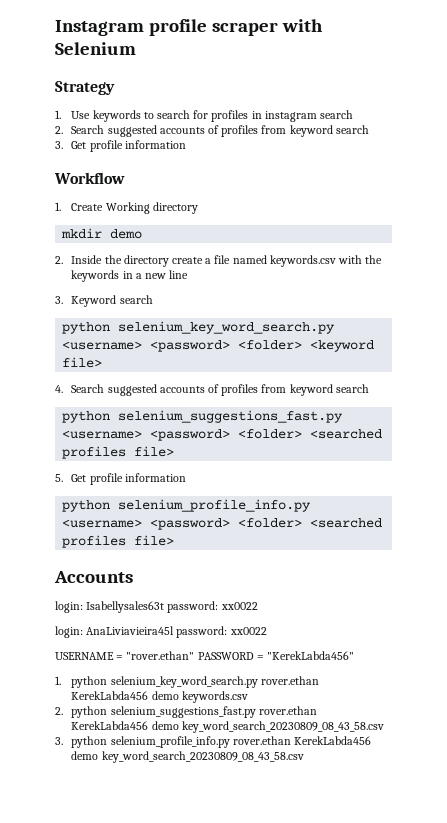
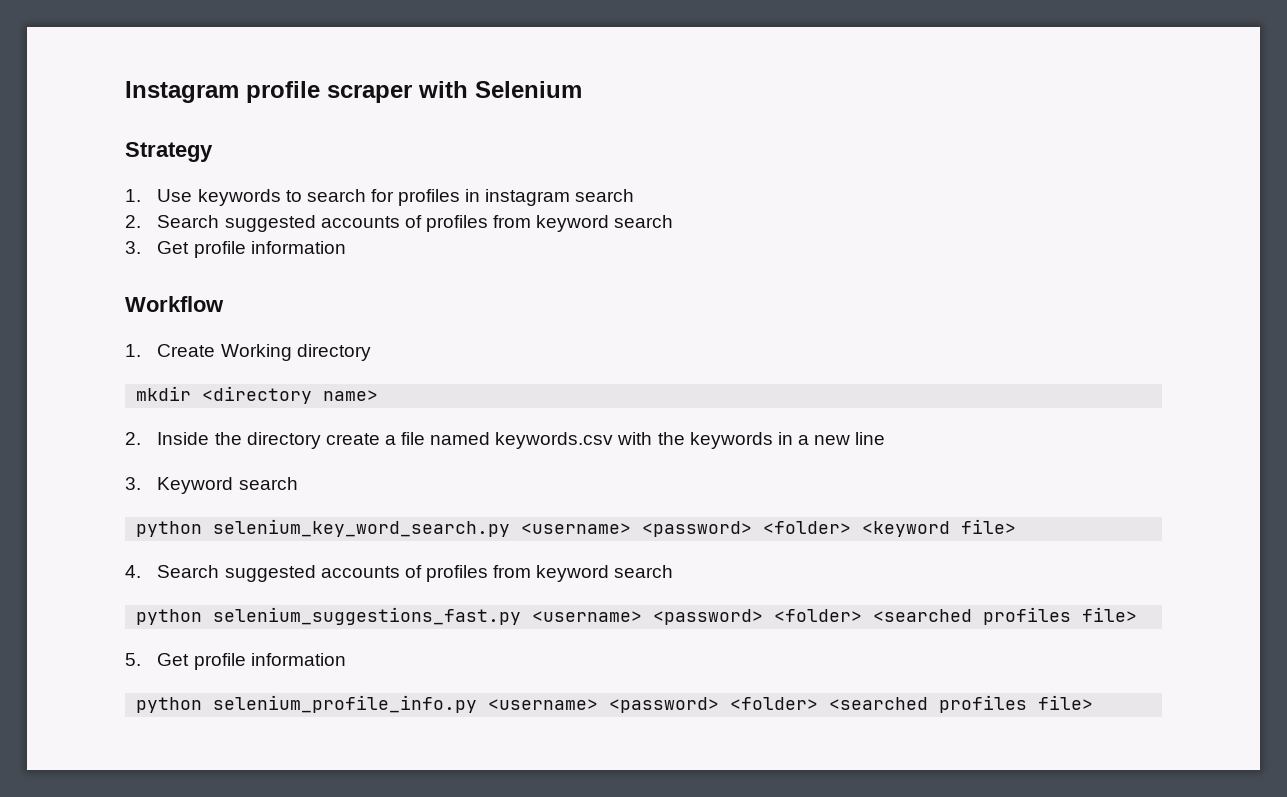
[110,229,143,239] demo -> [202,386,379,404] <directory name>
[54,571,133,583] [55,601,258,613] [55,626,267,638] [55,651,355,660] [55,676,319,688] [71,691,248,703] [55,706,317,718] [71,721,384,733] [55,736,371,748] [71,751,304,763] // Accounts // login: Isabellysales63t password: xx0022 // login: AnaLiviavieira45l password: xx0022 // USERNAME = "rover.ethan" PASSWORD = "KerekLabda456" // 1. python selenium_key_word_search.py rover.ethan KerekLabda456 demo keywords.csv // 2. python selenium_suggestions_fast.py rover.ethan KerekLabda456 demo key_word_search_20230809_08_43_58.csv // 3. python selenium_profile_info.py rover.ethan KerekLabda456 demo key_word_search_20230809_08_43_58.csv -> (1094, 702) none

